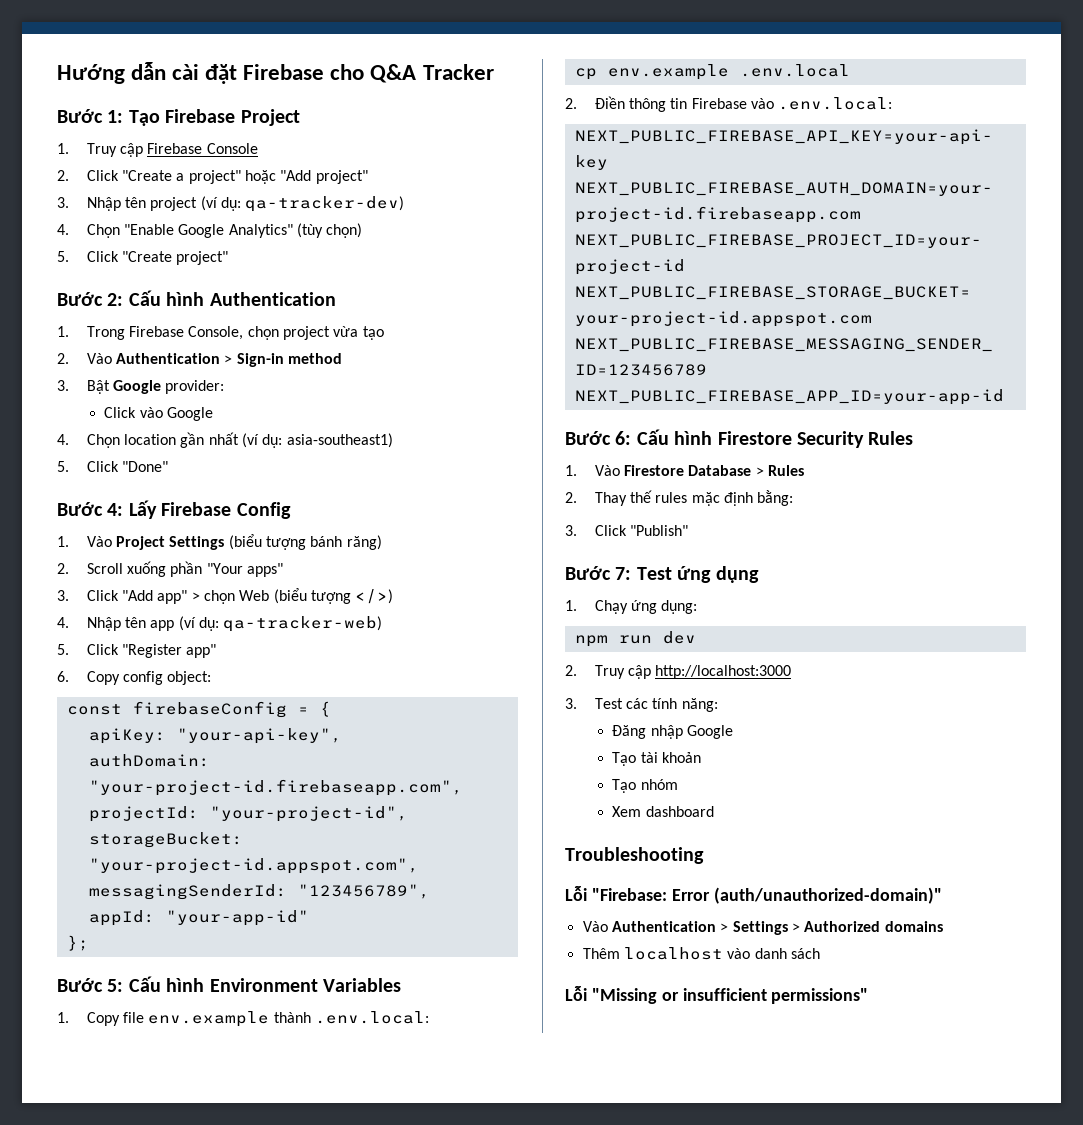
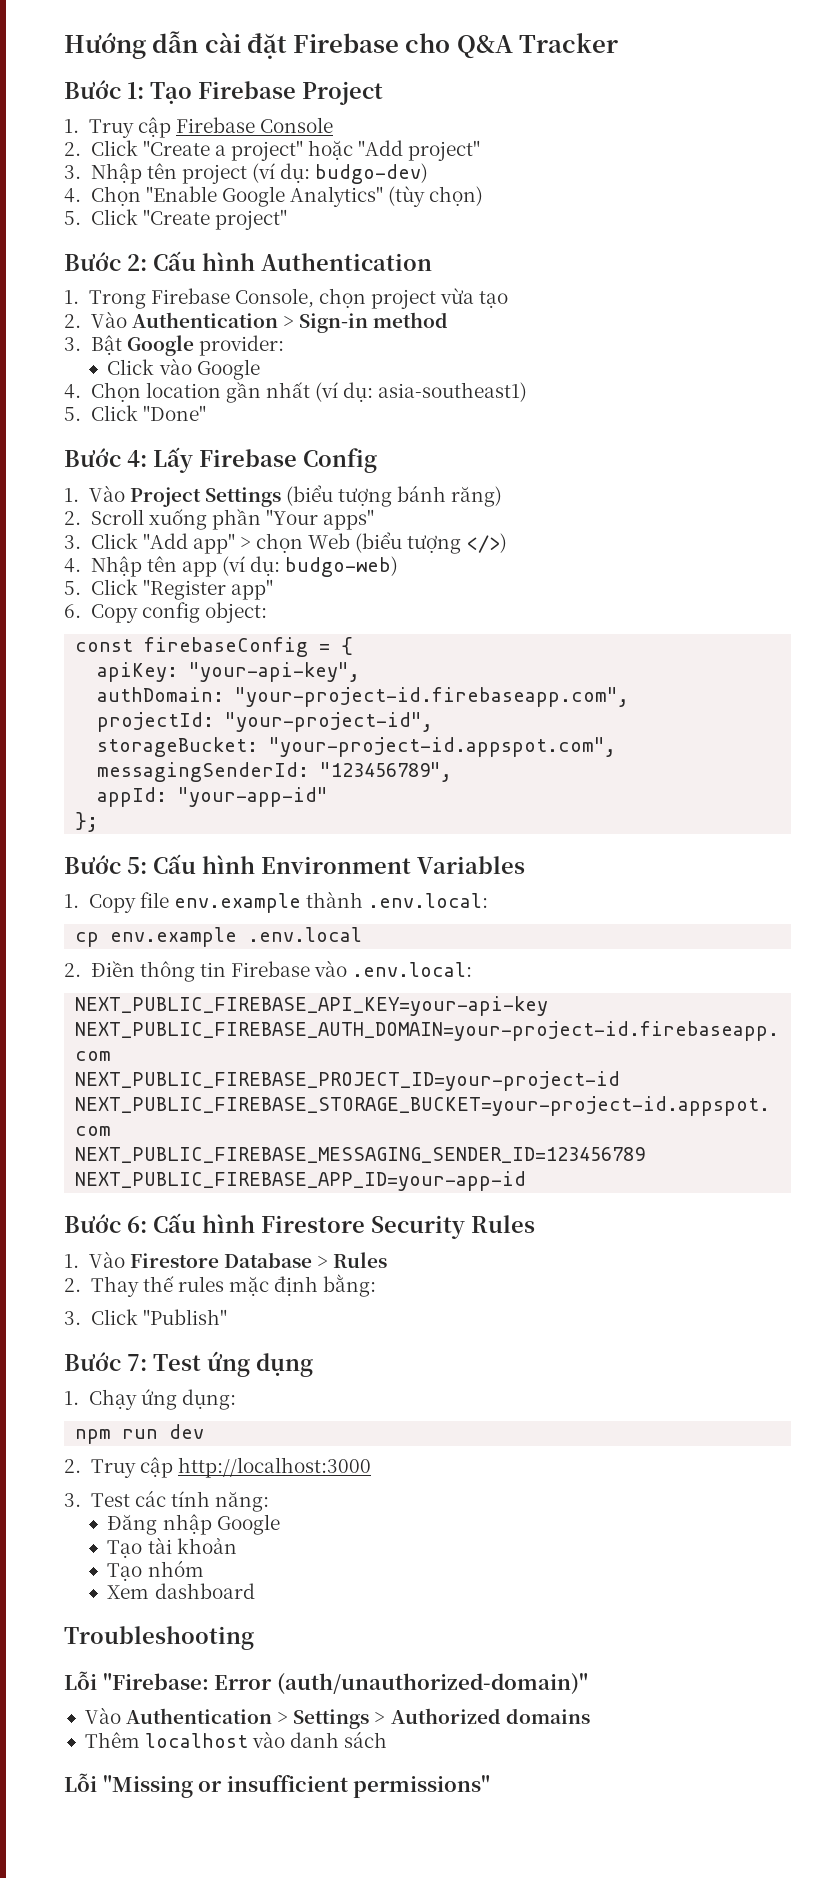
[245,196,405,212] qa-tracker-dev) -> [315,163,429,184] budgo-dev)
[223,616,383,632] qa-tracker-web) -> [285,556,399,577] budgo-web)

